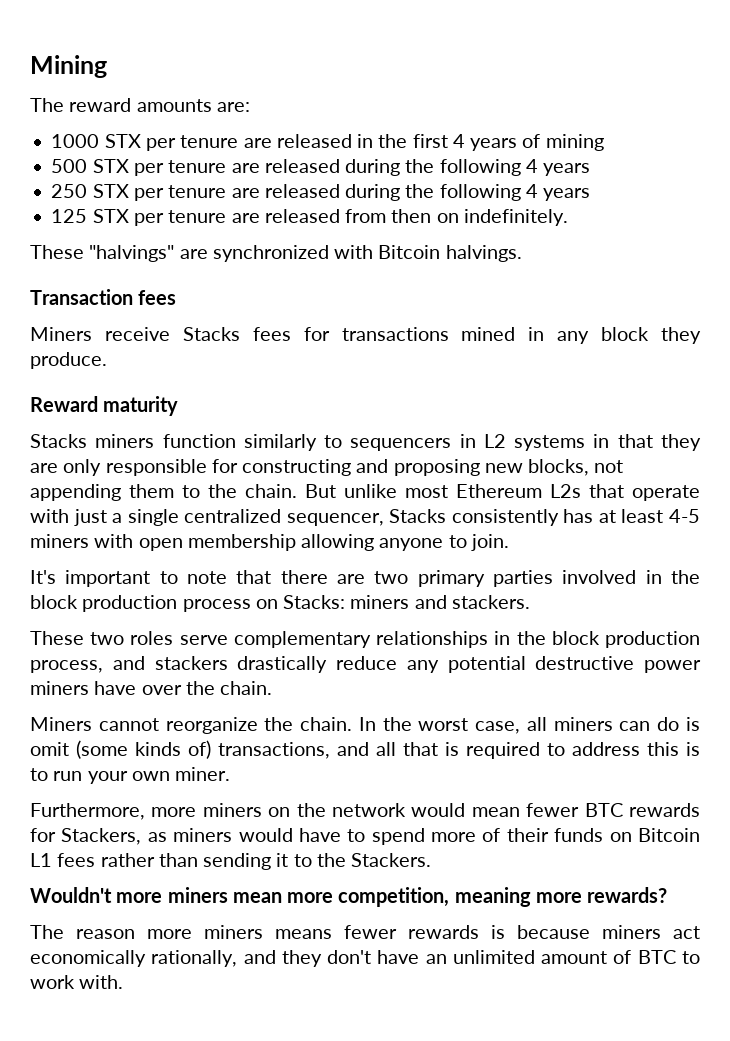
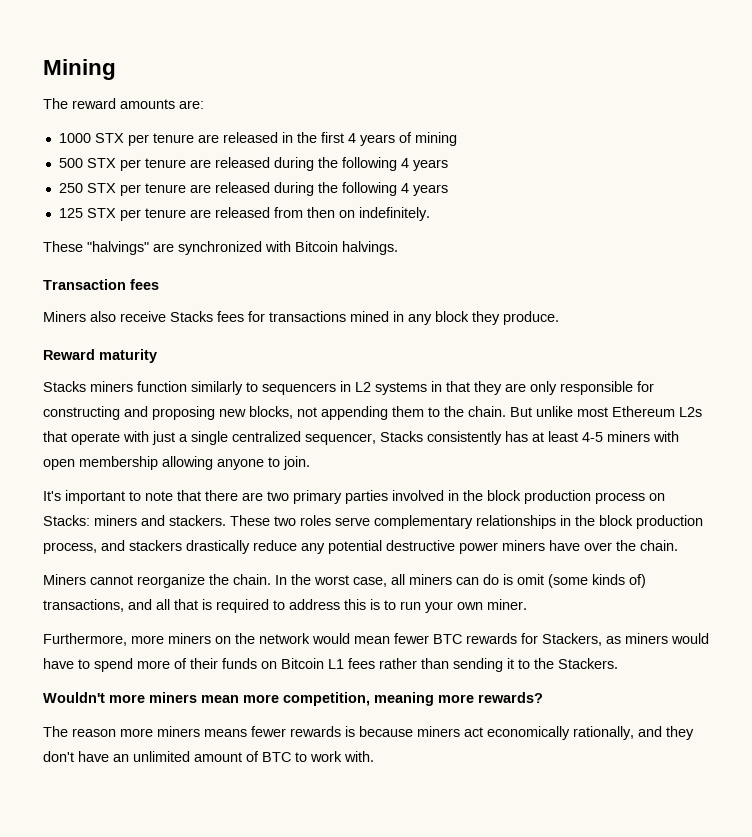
(92, 334) none -> [90,311,116,322] also
(530, 602) // -> (226, 520) none

